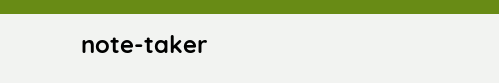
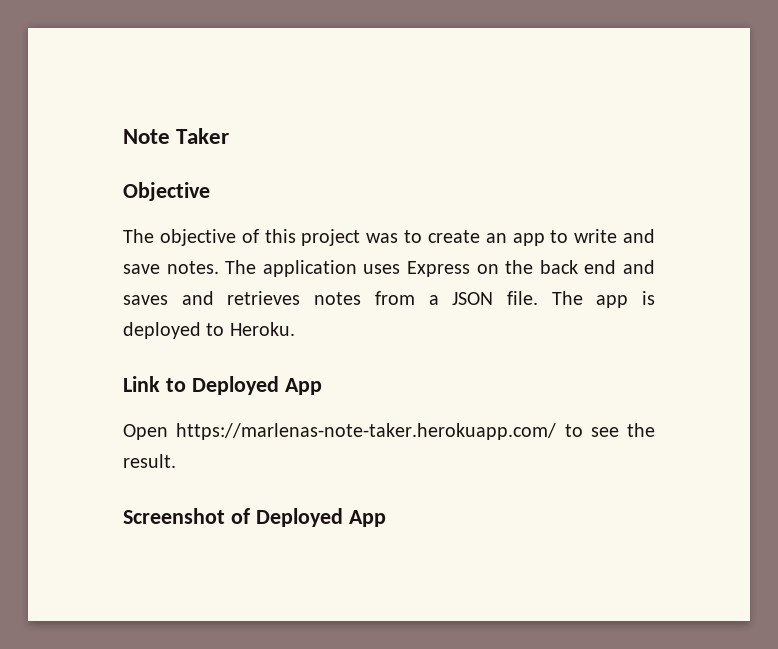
[81,35,207,53] note-taker -> [123,128,230,144] [123,182,210,201] [123,229,655,246] [123,260,656,277] [123,291,655,308] [123,322,295,339] [123,376,322,395] [123,423,655,440] [123,454,176,468] [123,508,386,527] Note Taker // Objective // The objective of this project was to create an app to write and save notes. The application uses Express on the back end and saves and retrieves notes from a JSON file. The app is deployed to Heroku. // Link to Deployed App // Open https://marlenas-note-taker.herokuapp.com/ to see the result. // Screenshot of Deployed App

